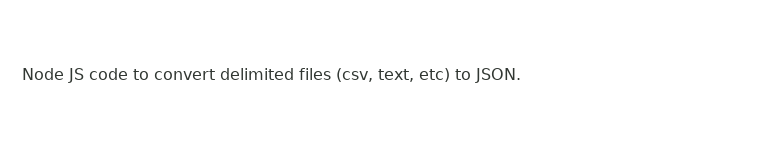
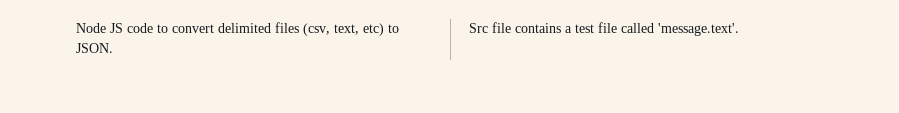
(521, 75) none -> [469,22,739,36] // Src file contains a test file called 'message.text'.

